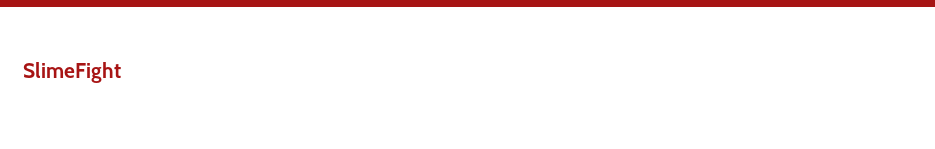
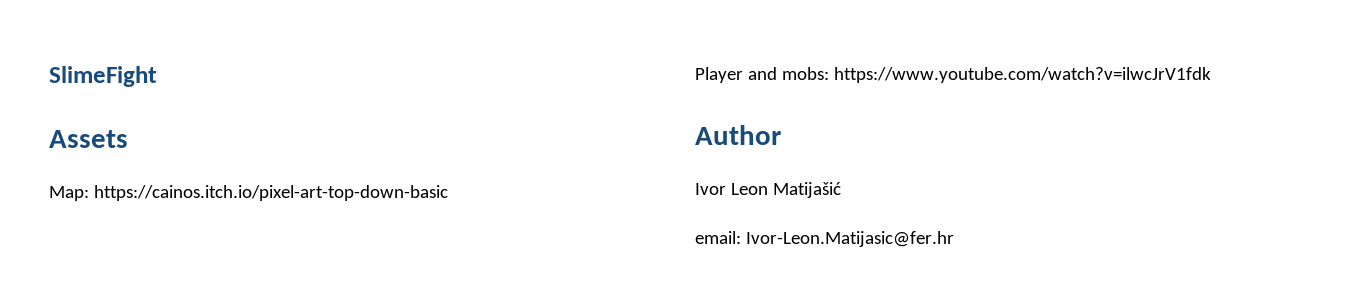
(121, 72) none -> [49,130,128,148] [49,185,448,201] [695,67,1211,83] [695,125,781,145] [695,182,841,198] [695,231,954,247] // Assets // Map: https://cainos.itch.io/pixel-art-top-down-basic // Player and mobs: https://www.youtube.com/watch?v=ilwcJrV1fdk // Author // Ivor Leon Matijašić // email: Ivor-Leon.Matijasic@fer.hr

